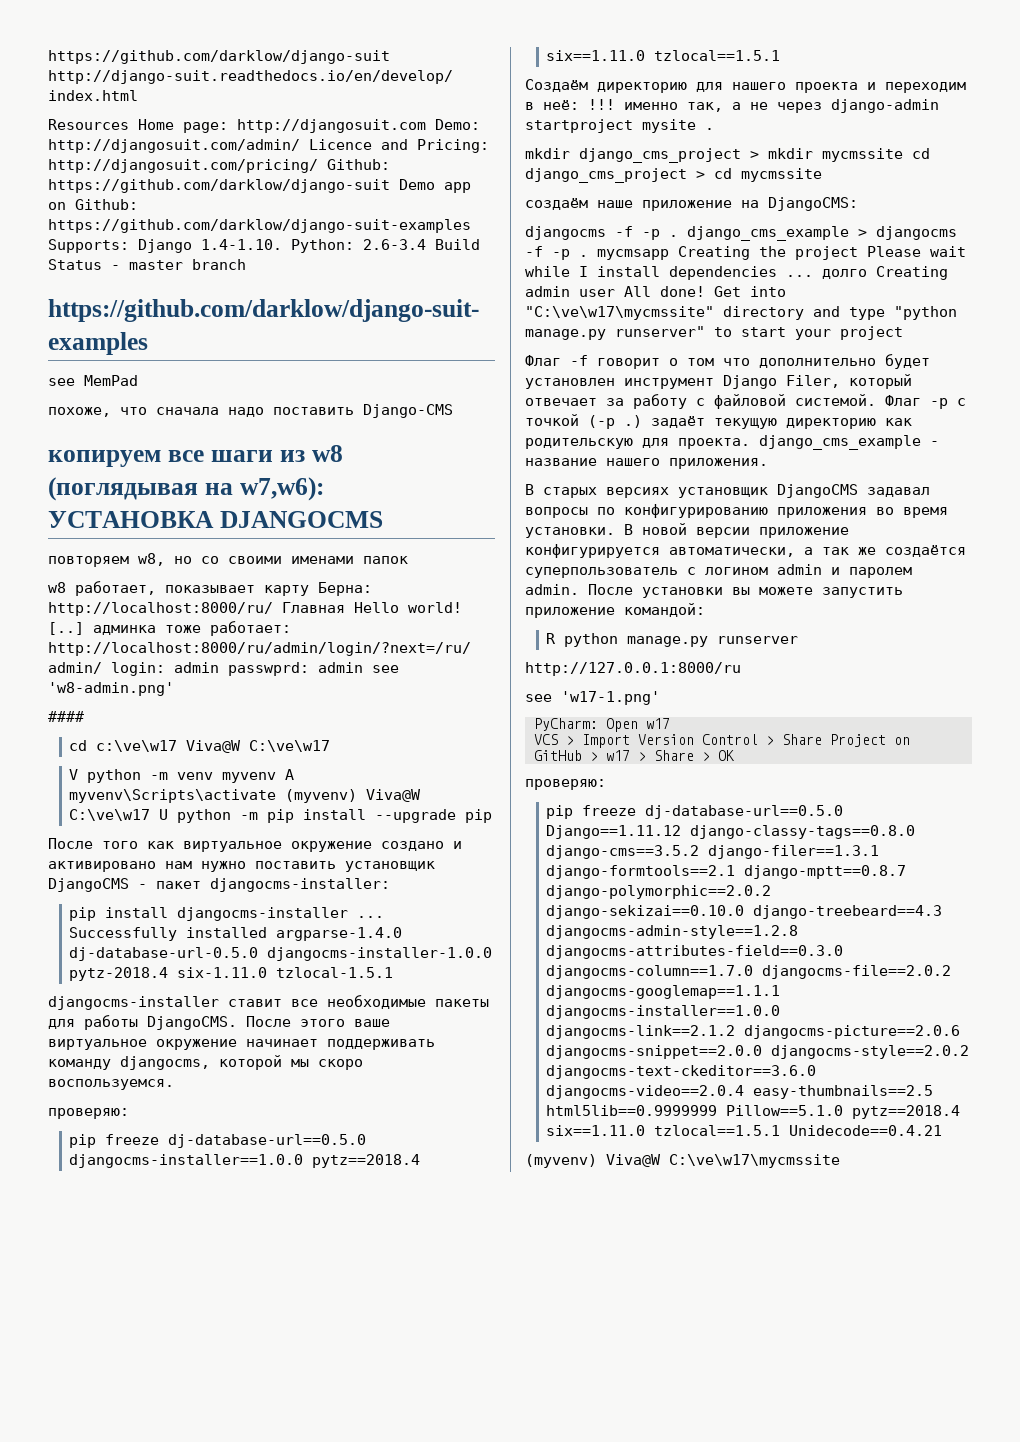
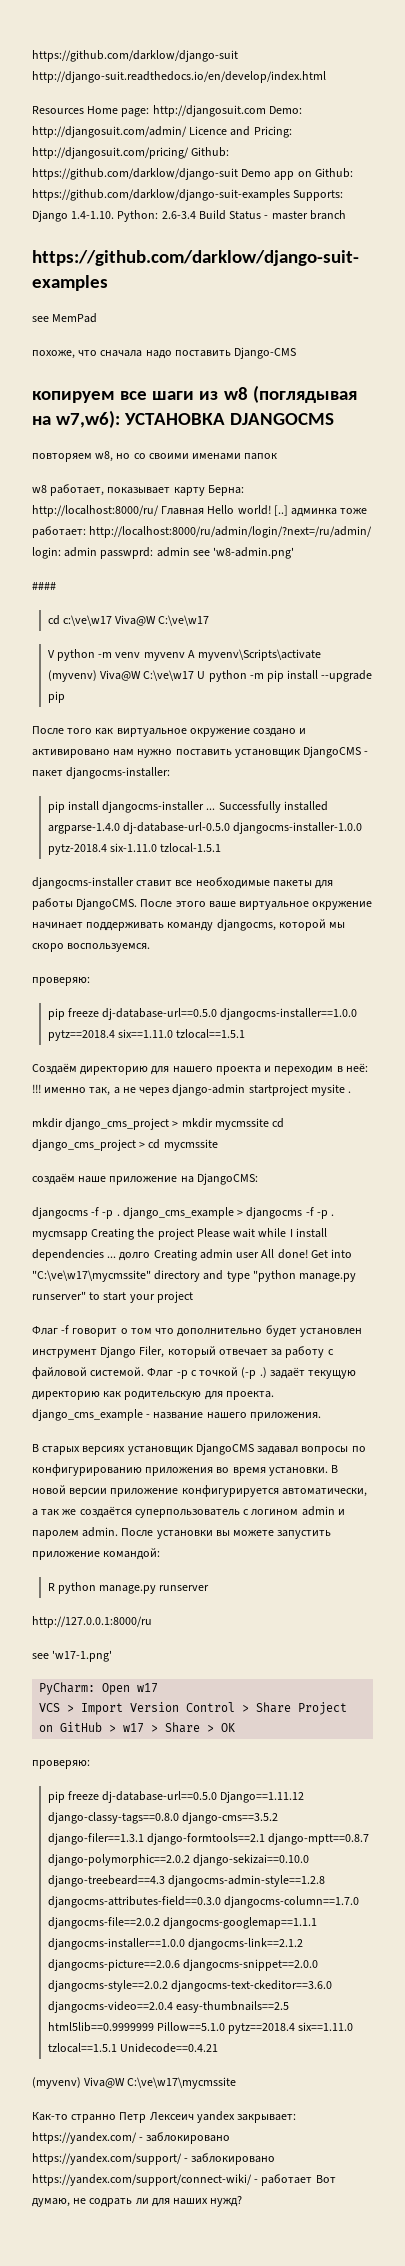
(840, 1161) none -> [32,2111,297,2123] [32,2132,231,2144] [32,2153,276,2165] [32,2174,336,2186] [32,2196,243,2207] // Как-то странно Петр Лексеич yandex закрывает: https://yandex.com/ - заблокировано https://yandex.com/support/ - заблокировано https://yandex.com/support/connect-wiki/ - работает Вот думаю, не содрать ли для наших нужд?

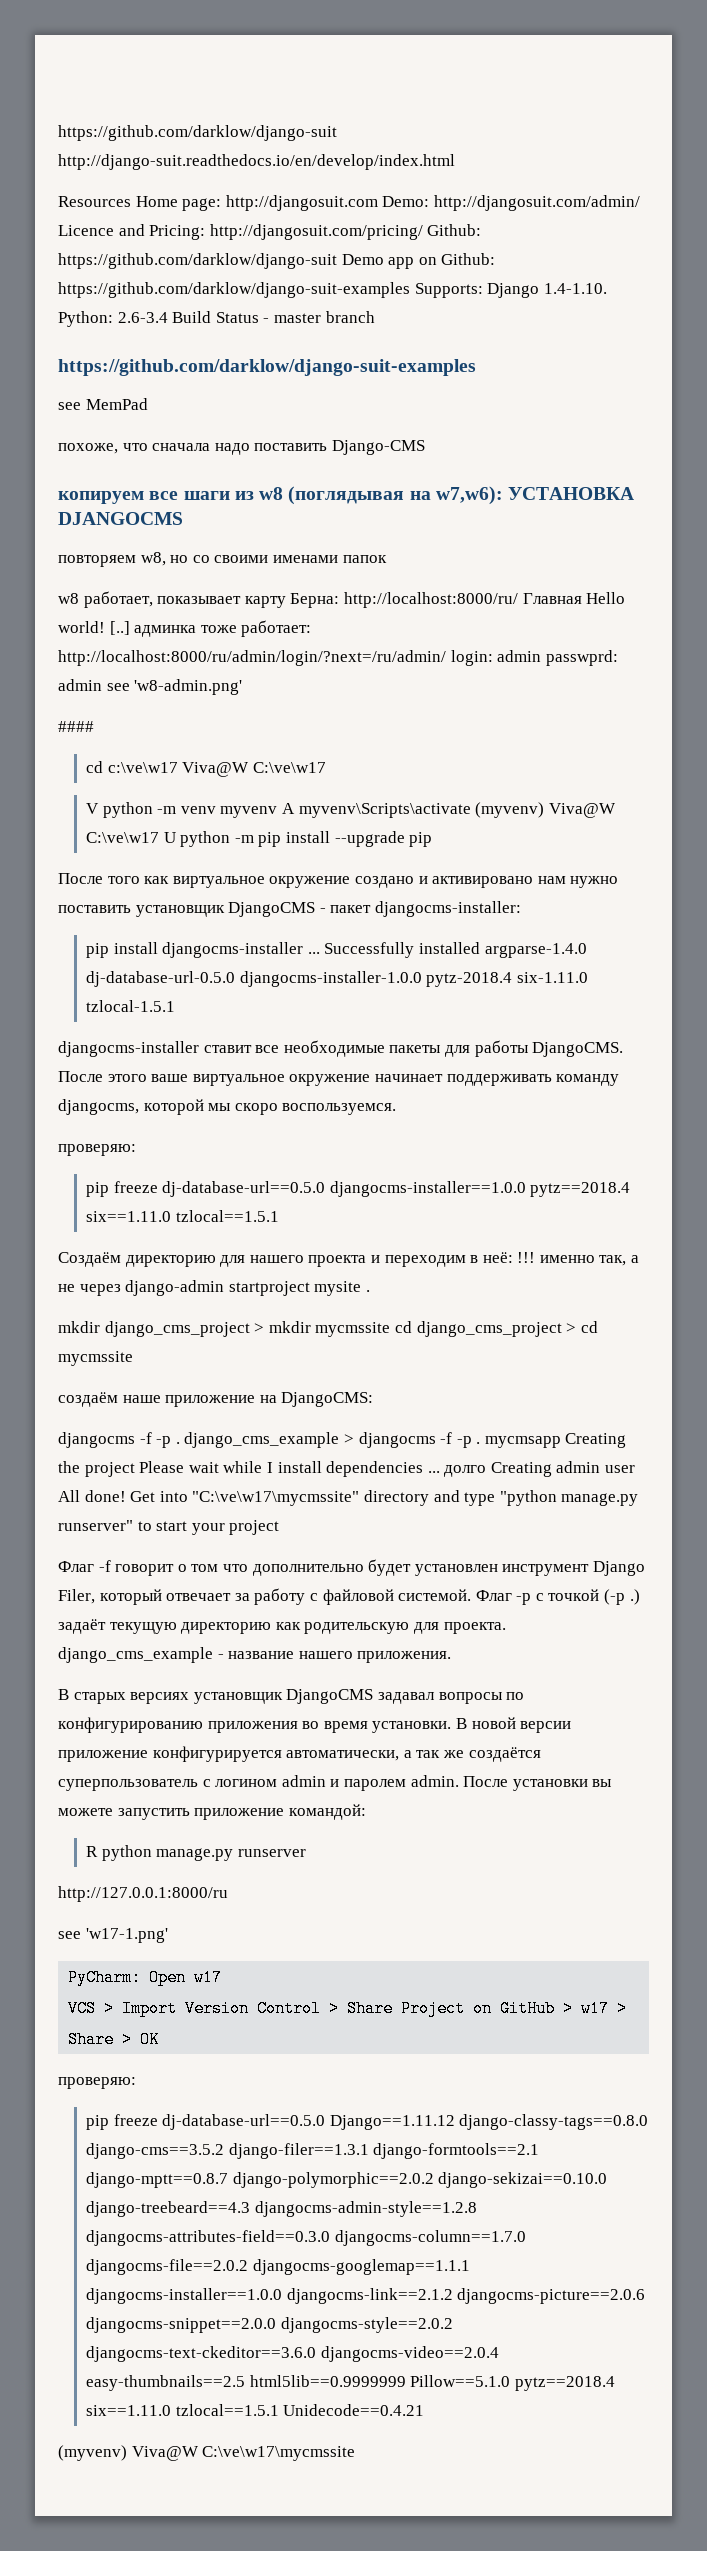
[32,2111,297,2123] [32,2132,231,2144] [32,2153,276,2165] [32,2174,336,2186] [32,2196,243,2207] // Как-то странно Петр Лексеич yandex закрывает: https://yandex.com/ - заблокировано https://yandex.com/support/ - заблокировано https://yandex.com/support/connect-wiki/ - работает Вот думаю, не содрать ли для наших нужд? -> (356, 2453) none

